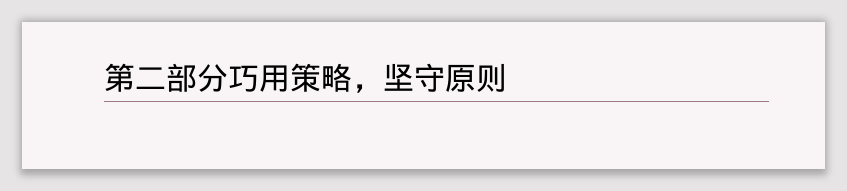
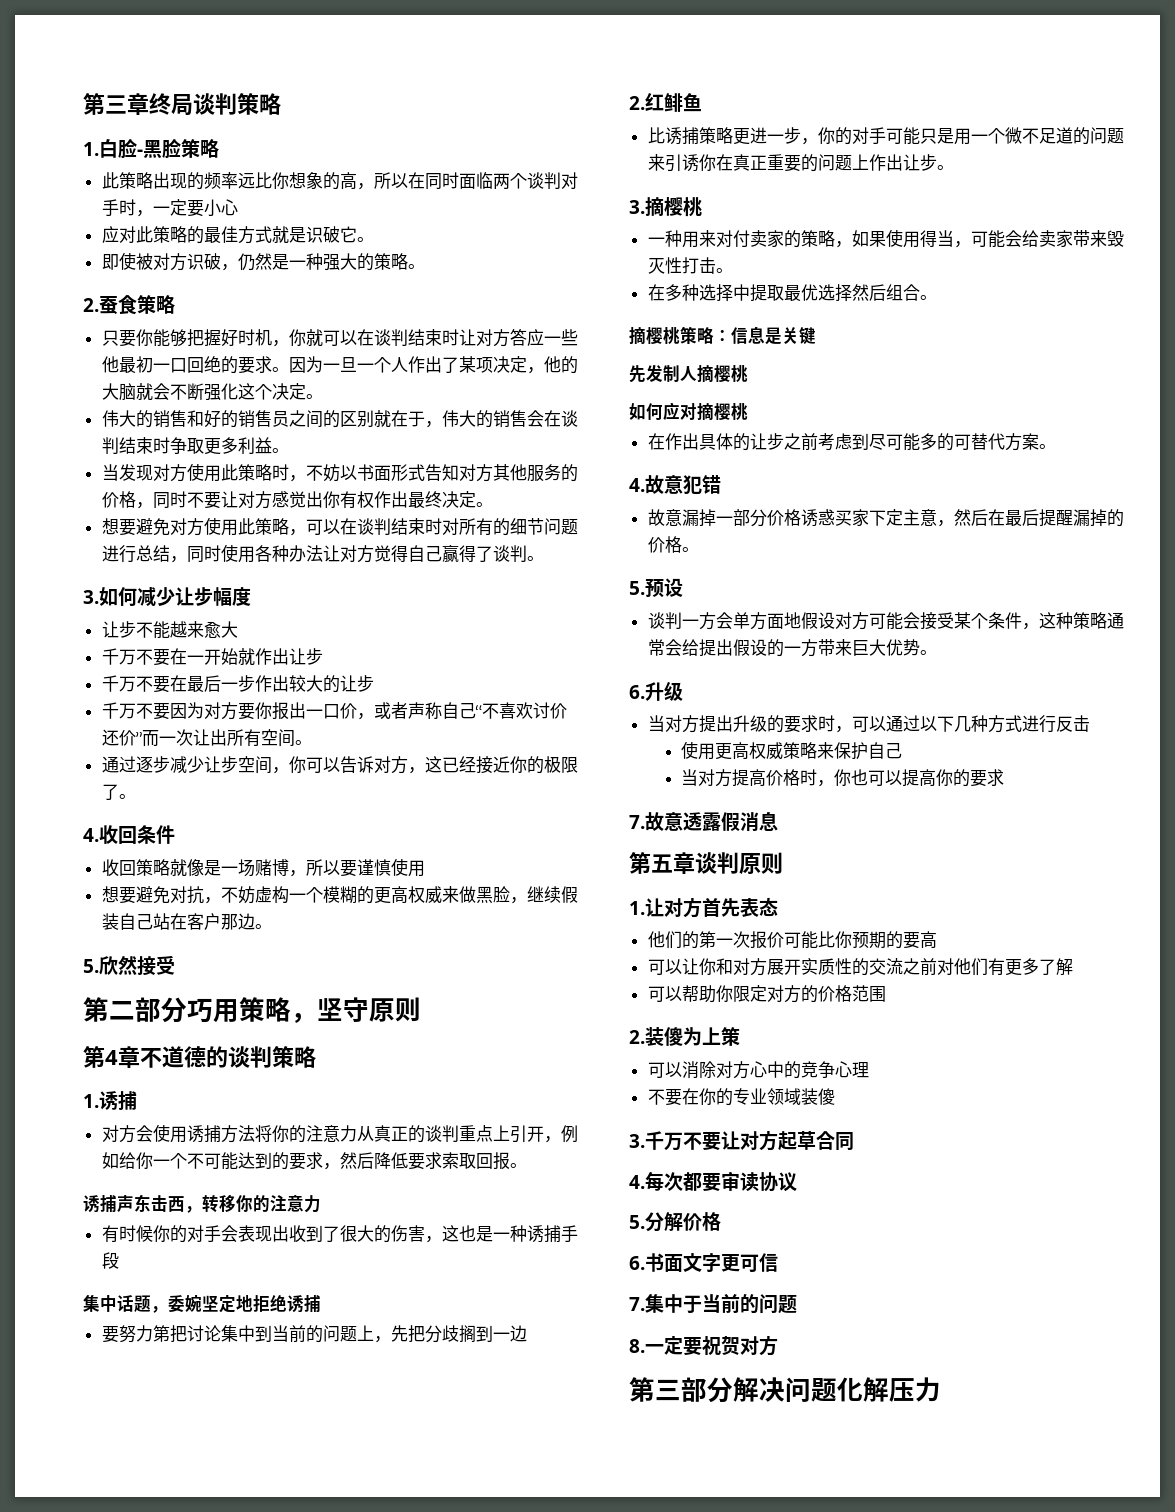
[104,63,135,92] 第 -> [83,93,281,116] [83,138,219,158] [101,172,578,190] [101,199,238,217] [101,226,374,244] [101,252,425,271] [83,295,175,315] [101,328,578,347] [101,356,578,374] [101,383,323,401] [101,410,578,428] [101,437,289,455] [101,463,578,482] [101,491,493,509] [101,517,578,536] [101,544,544,563] [83,587,251,607] [101,621,238,639] [101,648,323,666] [101,675,374,693] [101,702,567,720] [101,729,312,747] [101,756,578,774] [101,784,136,800] [83,825,175,844] [101,858,425,877] [101,886,578,904] [101,913,272,930] [83,955,175,976] [83,997,109,1022] 第三章终局谈判策略 // 1.白脸-黑脸策略 // 此策略出现的频率远比你想象的高，所以在同时面临两个谈判对手时，一定要小心 // 应对此策略的最佳方式就是识破它。 // 即使被对方识破，仍然是一种强大的策略。 // 2.蚕食策略 // 只要你能够把握好时机，你就可以在谈判结束时让对方答应一些他最初一口回绝的要求。因为一旦一个人作出了某项决定，他的大脑就会不断强化这个决定。 // 伟大的销售和好的销售员之间的区别就在于，伟大的销售会在谈判结束时争取更多利益。 // 当发现对方使用此策略时，不妨以书面形式告知对方其他服务的价格，同时不要让对方感觉出你有权作出最终决定。 // 想要避免对方使用此策略，可以在谈判结束时对所有的细节问题进行总结，同时使用各种办法让对方觉得自己赢得了谈判。 // 3.如何减少让步幅度 // 让步不能越来愈大 // 千万不要在一开始就作出让步 // 千万不要在最后一步作出较大的让步 // 千万不要因为对方要你报出一口价，或者声称自己“不喜欢讨价还价”而一次让出所有空间。 // 通过逐步减少让步空间，你可以告诉对方，这已经接近你的极限了。 // 4.收回条件 // 收回策略就像是一场赌博，所以要谨慎使用 // 想要避免对抗，不妨虚构一个模糊的更高权威来做黑脸，继续假装自己站在客户那边。 // 5.欣然接受 // 第
(507, 77) none -> [83,1046,316,1068] [83,1091,137,1110] [101,1124,578,1143] [101,1152,527,1170] [83,1194,321,1213] [101,1225,578,1243] [101,1252,119,1269] [83,1294,321,1313] [101,1325,527,1343] [629,93,702,112] [647,127,1124,145] [647,154,954,172] [629,196,702,217] [647,229,1124,248] [647,257,733,274] [647,284,937,302] [629,326,816,345] [629,364,748,383] [629,402,748,421] [647,433,1056,451] [629,475,721,495] [647,509,1124,527] [647,536,699,553] [629,578,683,598] [647,612,1124,630] [647,639,937,657] [629,681,683,701] [647,715,1090,733] [680,741,902,760] [680,769,1004,787] [629,811,778,832] [629,852,783,874] [629,897,778,918] [647,931,937,949] [647,958,1073,976] [647,985,886,1003] [629,1027,740,1046] [647,1061,869,1079] [647,1088,835,1106] [629,1130,854,1151] [629,1171,797,1192] [629,1212,721,1232] [629,1253,778,1272] [629,1294,797,1314] [629,1335,778,1356] [629,1377,941,1403] // 第4章不道德的谈判策略 // 1.诱捕 // 对方会使用诱捕方法将你的注意力从真正的谈判重点上引开，例如给你一个不可能达到的要求，然后降低要求索取回报。 // 诱捕声东击西，转移你的注意力 // 有时候你的对手会表现出收到了很大的伤害，这也是一种诱捕手段 // 集中话题，委婉坚定地拒绝诱捕 // 要努力第把讨论集中到当前的问题上，先把分歧搁到一边 // 2.红鲱鱼 // 比诱捕策略更进一步，你的对手可能只是用一个微不足道的问题来引诱你在真正重要的问题上作出让步。 // 3.摘樱桃 // 一种用来对付卖家的策略，如果使用得当，可能会给卖家带来毁灭性打击。 // 在多种选择中提取最优选择然后组合。 // 摘樱桃策略：信息是关键 // 先发制人摘樱桃 // 如何应对摘樱桃 // 在作出具体的让步之前考虑到尽可能多的可替代方案。 // 4.故意犯错 // 故意漏掉一部分价格诱惑买家下定主意，然后在最后提醒漏掉的价格。 // 5.预设 // 谈判一方会单方面地假设对方可能会接受某个条件，这种策略通常会给提出假设的一方带来巨大优势。 // 6.升级 // 当对方提出升级的要求时，可以通过以下几种方式进行反击 // 使用更高权威策略来保护自己 // 当对方提高价格时，你也可以提高你的要求 // 7.故意透露假消息 // 第五章谈判原则 // 1.让对方首先表态 // 他们的第一次报价可能比你预期的要高 // 可以让你和对方展开实质性的交流之前对他们有更多了解 // 可以帮助你限定对方的价格范围 // 2.装傻为上策 // 可以消除对方心中的竞争心理 // 不要在你的专业领域装傻 // 3.千万不要让对方起草合同 // 4.每次都要审读协议 // 5.分解价格 // 6.书面文字更可信 // 7.集中于当前的问题 // 8.一定要祝贺对方 // 第三部分解决问题化解压力

